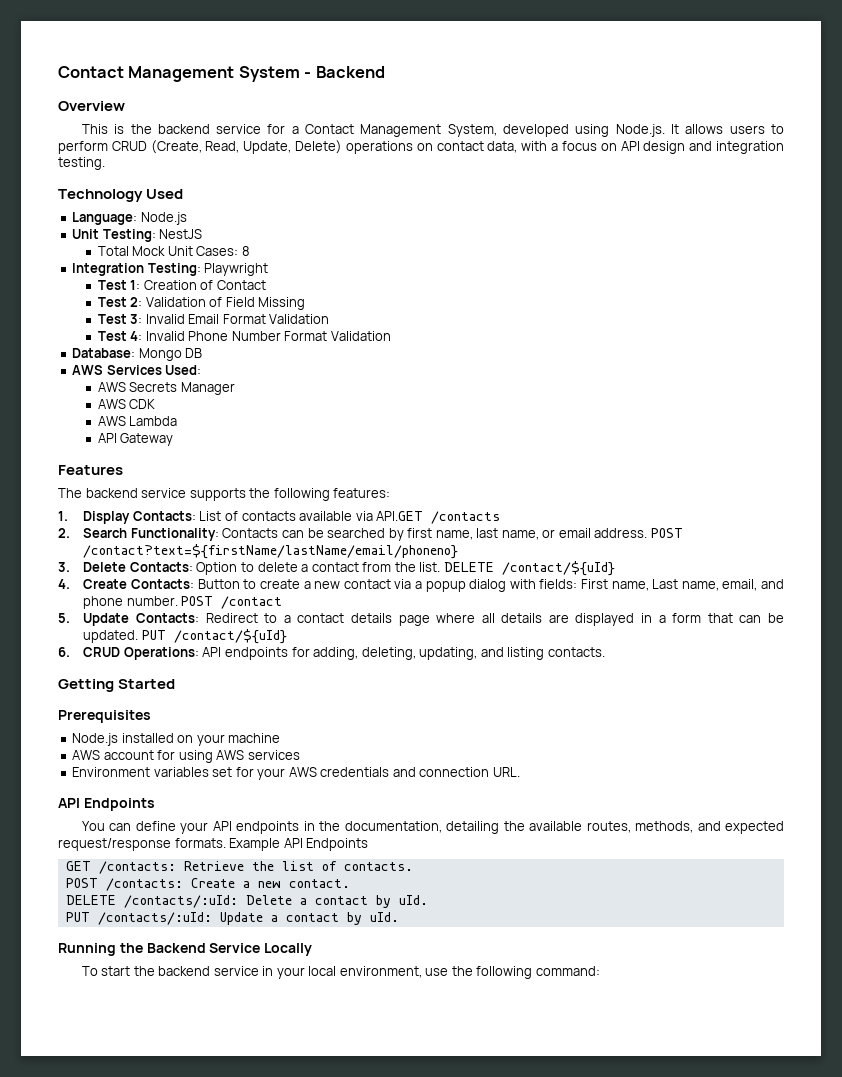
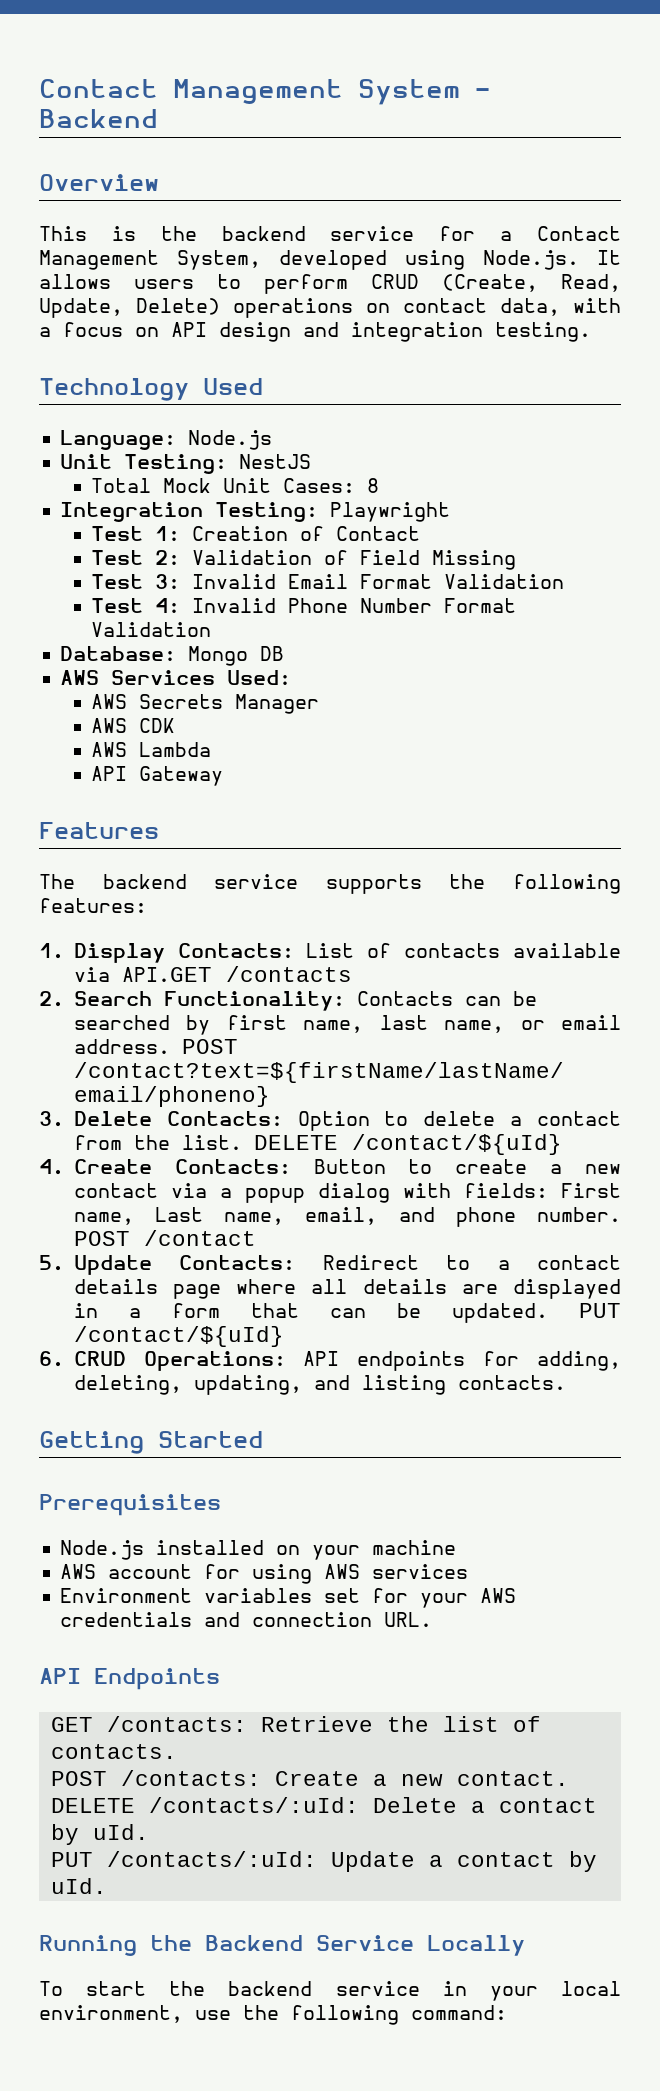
[81,821,785,834] [58,838,369,851] // You can define your API endpoints in the documentation, detailing the available routes, methods, and expected request/response formats. Example API Endpoints -> (220, 1679) none

